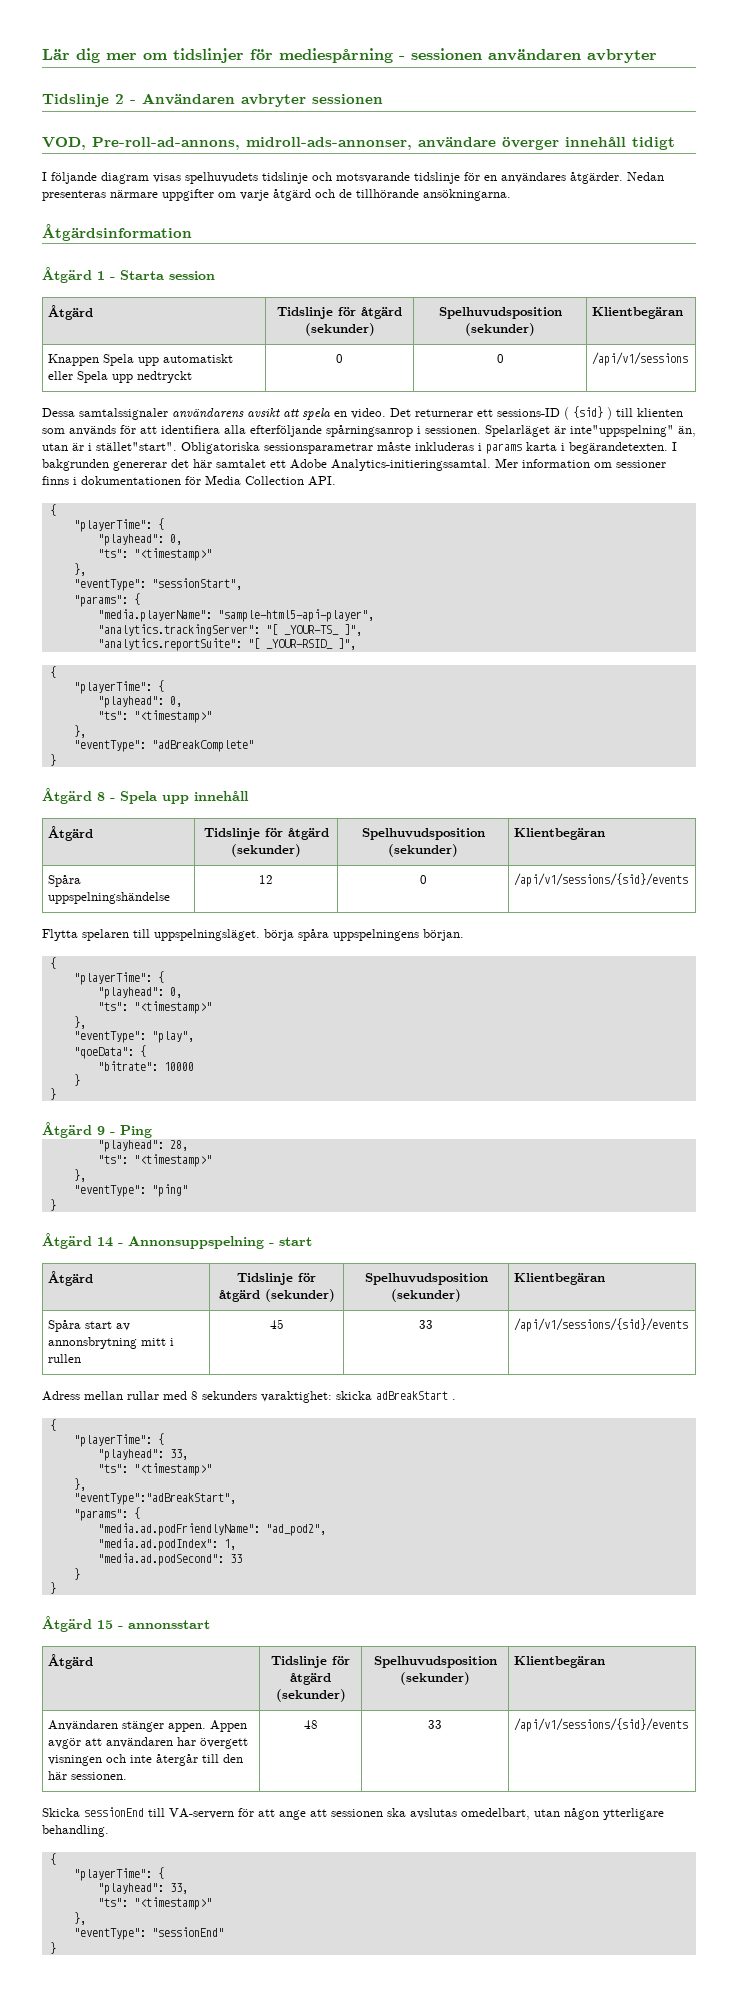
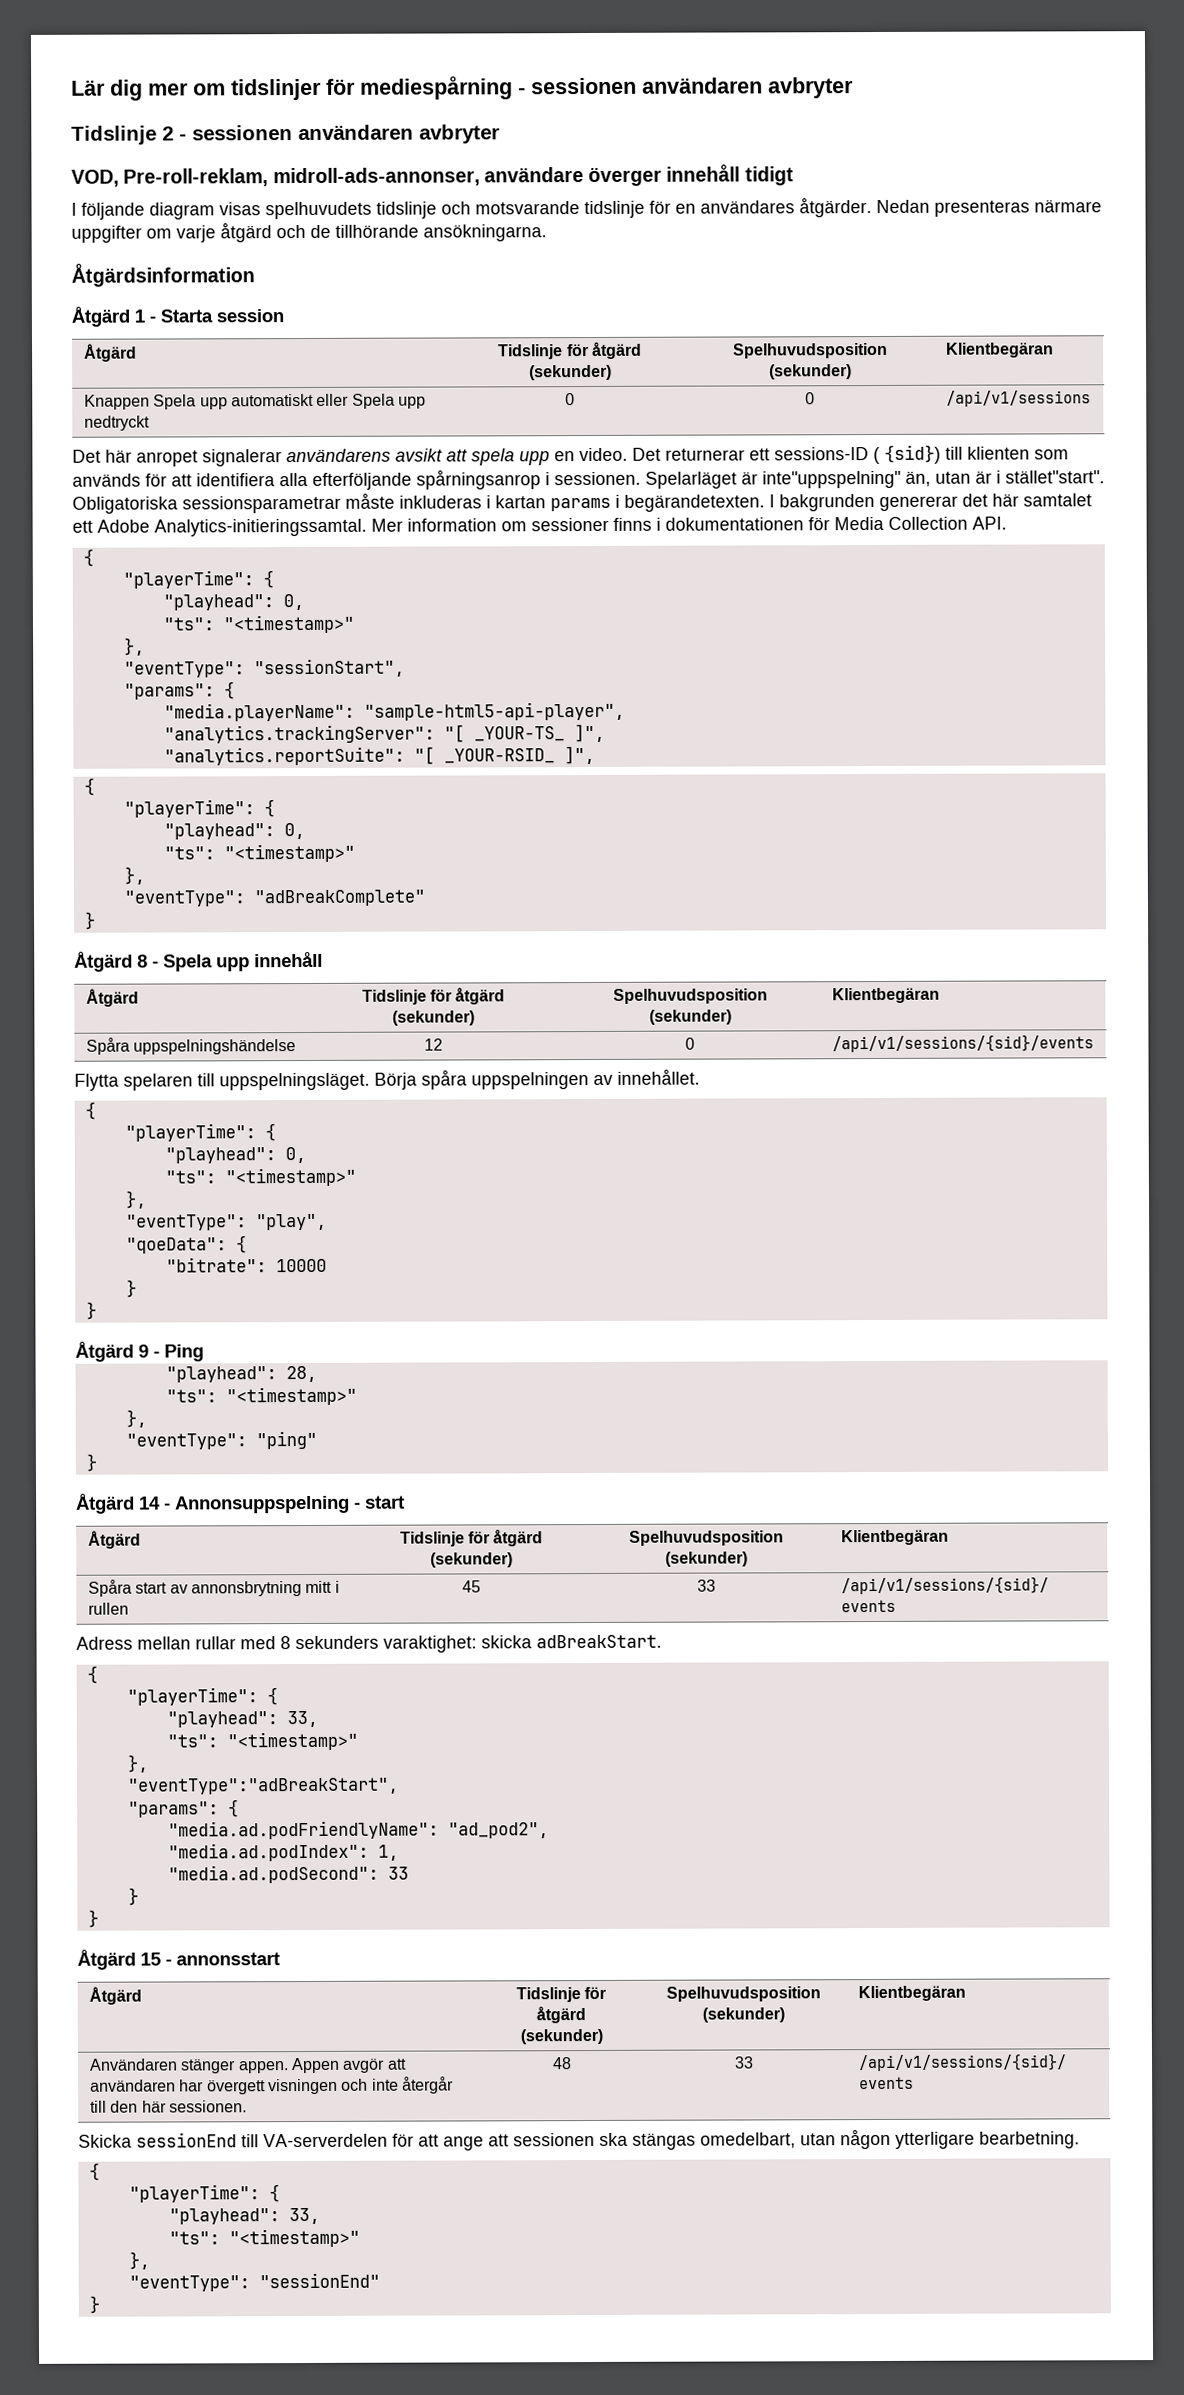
[142,93,383,107] Användaren avbryter sessionen -> [192,124,500,144] sessionen användaren avbryter
[92,137,240,150] Pre-roll-ad-annons, -> [123,168,269,187] Pre-roll-reklam,
[42,408,168,420] Dessa samtalssignaler -> [72,449,282,467] Det här anropet signalerar
(330, 414) none -> [519,451,550,466] upp
[573,406,612,420] {sid} ) -> [884,444,941,464] {sid})
[486,442,557,454] params karta -> [495,495,611,512] kartan params
[264,929,464,941] börja spåra uppspelningens början. -> [374,1068,700,1090] Börja spåra uppspelningen av innehållet.
[376,1391,456,1400] adBreakStart . -> [536,1634,662,1649] adBreakStart.
[169,1808,234,1819] VA-servern -> [263,2133,388,2148] VA-serverdelen
[410,1808,457,1819] avslutas -> [632,2132,696,2150] stängas
[42,1825,109,1837] behandling. -> [979,2131,1080,2149] bearbetning.

